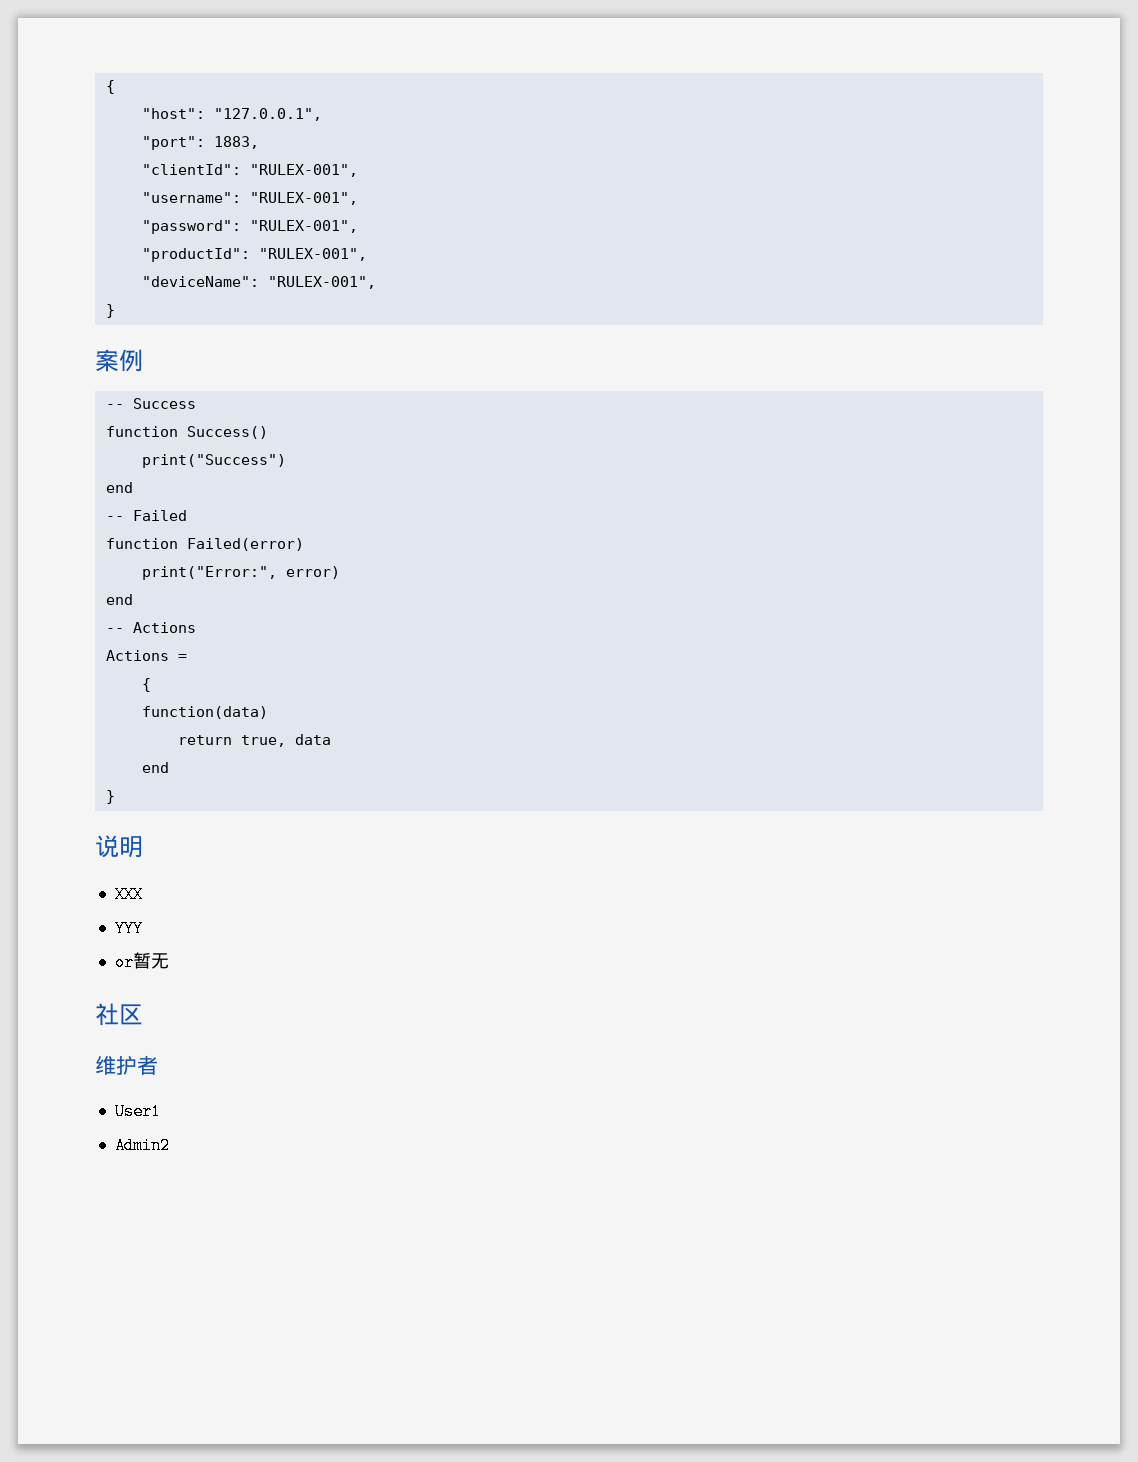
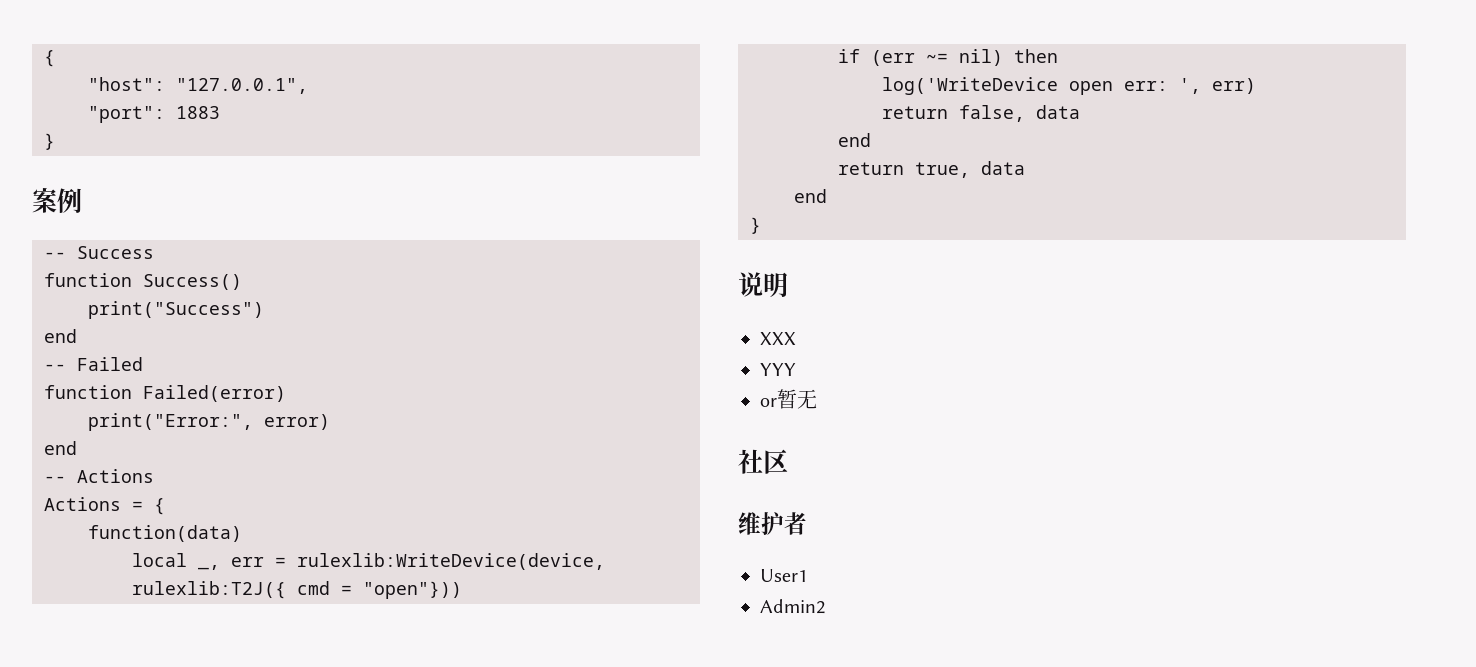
[213,136,259,149] [141,164,358,177] [141,192,358,205] [141,220,358,234] [141,248,367,262] [141,276,376,289] 1883, // "clientId": "RULEX-001", // "username": "RULEX-001", // "password": "RULEX-001", // "productId": "RULEX-001", // "deviceName": "RULEX-001", -> [176,106,220,119] 1883
(187, 657) // -> (143, 506) none
(268, 712) none -> [132,553,605,570] [132,581,462,599] [838,49,1058,66] [882,77,1256,95] [882,105,1080,122] [838,133,871,147] // local _, err = rulexlib:WriteDevice(device, rulexlib:T2J({ cmd = "open"})) // if (err ~= nil) then // log('WriteDevice open err: ', err) // return false, data // end

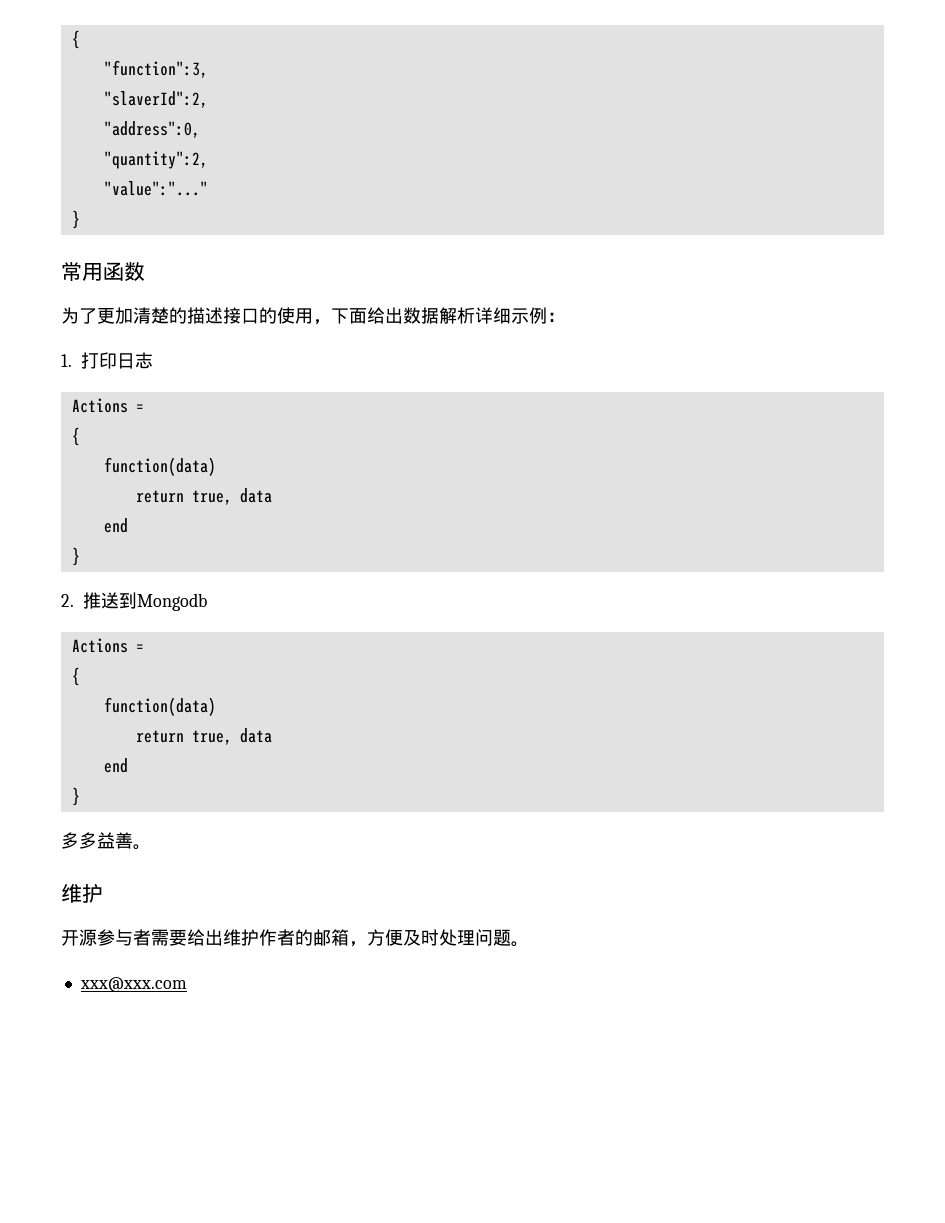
[44,50,55,67] [88,77,308,94] [88,106,220,123] [44,133,55,150] [32,188,82,213] [44,246,154,259] [44,273,242,290] [88,301,264,319] [44,329,77,343] [44,357,143,371] [44,385,286,402] [88,413,330,431] [44,441,77,455] [44,469,154,483] [44,497,165,515] [88,525,242,542] [132,553,605,570] [132,581,462,599] [838,49,1058,66] [882,77,1256,95] [882,105,1080,122] [838,133,871,147] [838,161,1025,178] [794,189,827,203] [750,217,761,234] [738,272,788,297] [760,332,796,345] [760,363,796,376] [760,389,817,409] [738,449,788,474] [738,512,807,535] [760,569,807,582] [760,599,825,614] { // "host": "127.0.0.1", // "port": 1883 // } // 案例 // -- Success // function Success() // print("Success") // end // -- Failed // function Failed(error) // print("Error:", error) // end // -- Actions // Actions = { // function(data) // local _, err = rulexlib:WriteDevice(device, rulexlib:T2J({ cmd = "open"})) // if (err ~= nil) then // log('WriteDevice open err: ', err) // return false, data // end // return true, data // end // } // 说明 // XXX // YYY // or暂无 // 社区 // 维护者 // User1 // Admin2 -> [71,30,80,49] [103,60,208,78] [103,91,208,108] [103,121,200,138] [103,151,208,169] [103,181,208,196] [71,210,80,229] [61,262,145,281] [61,307,565,325] [61,352,154,369] [71,398,144,413] [71,427,80,446] [103,457,216,476] [135,488,272,505] [103,518,128,533] [71,547,80,566] [61,592,207,611] [71,638,144,653] [71,667,80,686] [103,697,216,716] [135,728,272,745] [103,758,128,773] [71,787,80,806] [61,832,151,850] [61,883,103,903] [61,929,529,947] [79,977,187,992] { // "function":3, // "slaverId":2, // "address":0, // "quantity":2, // "value":"..." // } // 常用函数 // 为了更加清楚的描述接口的使用，下面给出数据解析详细示例： // 1.打印日志 // Actions = // { // function(data) // return true, data // end // } // 2.推送到Mongodb // Actions = // { // function(data) // return true, data // end // } // 多多益善。 // 维护 // 开源参与者需要给出维护作者的邮箱，方便及时处理问题。 // xxx@xxx.com

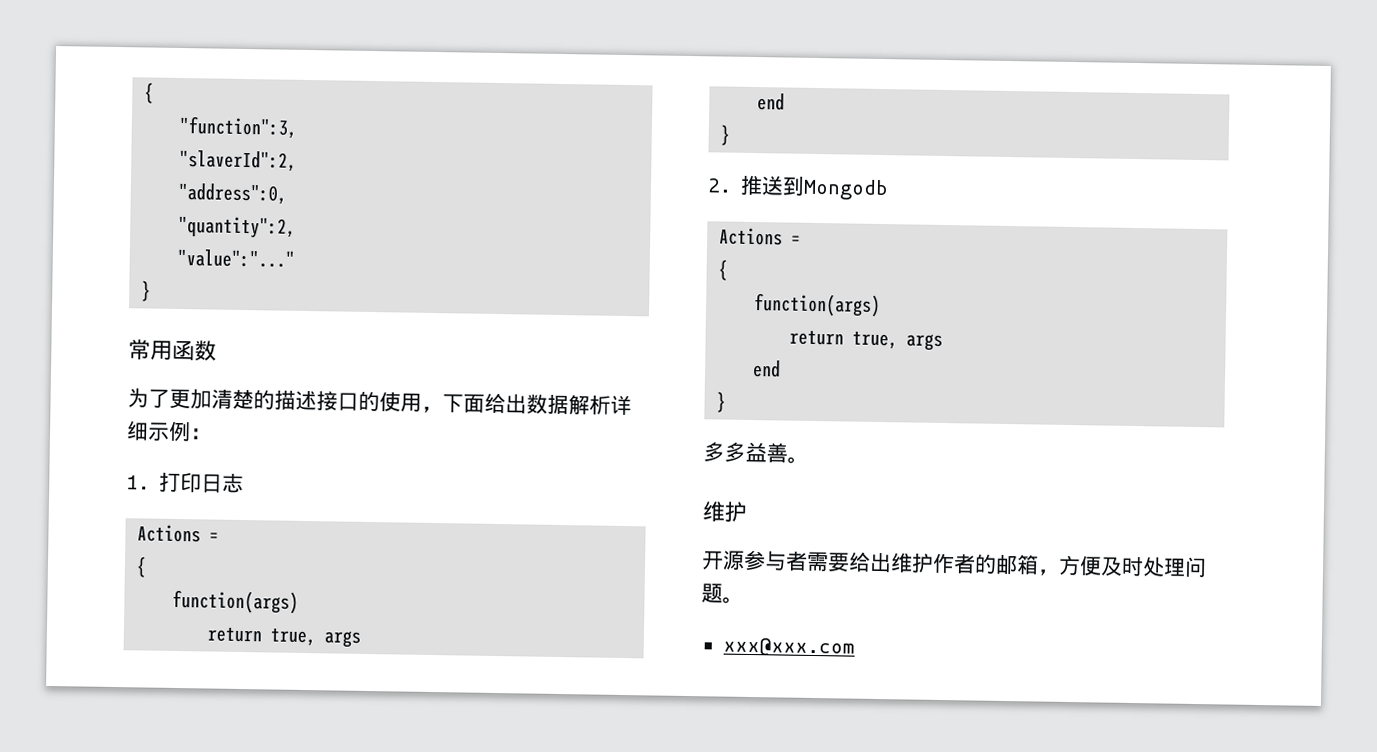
[103,457,216,476] [135,488,272,505] function(data) // return true, data -> [172,589,300,614] [207,627,362,648] function(args) // return true, args
[103,697,216,716] [135,728,272,745] function(data) // return true, data -> [753,293,882,318] [789,330,944,352] function(args) // return true, args

